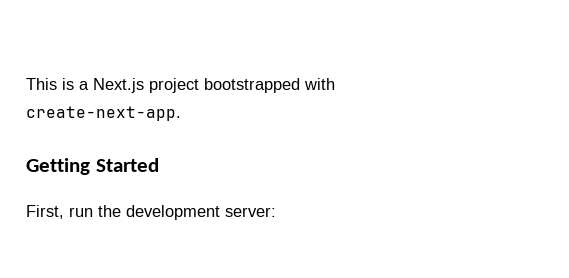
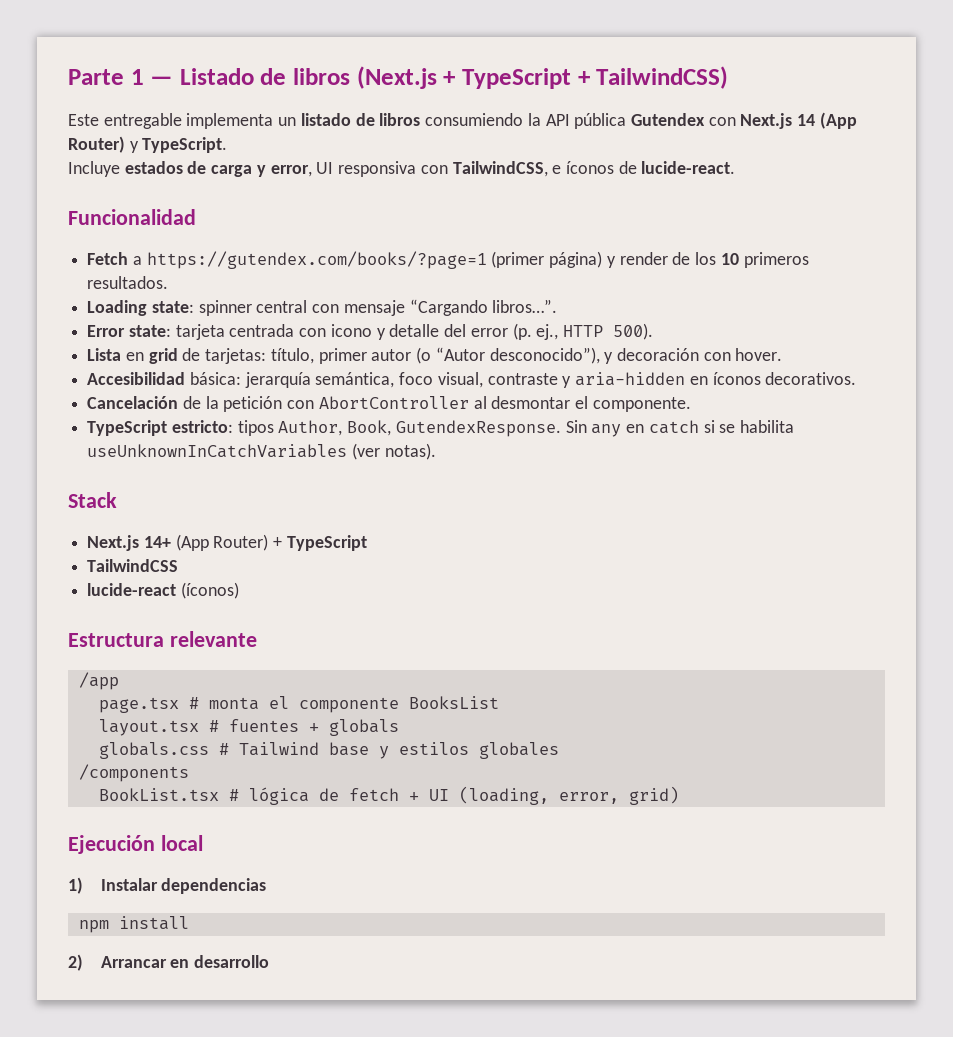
[26,78,335,93] [26,106,181,121] [26,158,159,175] [26,205,276,220] This is a Next.js project bootstrapped with create-next-app. // Getting Started // First, run the development server: -> [68,66,729,89] [68,112,857,129] [68,136,228,153] [68,161,736,177] [68,209,196,225] [87,251,809,269] [87,276,169,289] [87,299,558,316] [87,323,653,340] [87,347,783,364] [87,372,857,388] [87,396,691,412] [87,420,794,437] [87,443,436,460] [68,492,117,508] [87,534,367,551] [87,559,179,572] [87,582,239,599] [68,631,257,647] [78,672,119,690] [98,696,499,713] [98,719,399,736] [98,742,559,759] [78,764,189,782] [98,786,679,805] [68,835,203,854] [68,877,267,894] [78,916,189,933] [68,954,270,971] Parte 1 — Listado de libros (Next.js + TypeScript + TailwindCSS) // Este entregable implementa un listado de libros consumiendo la API pública Gutendex con Next.js 14 (App Router) y TypeScript. // Incluye estados de carga y error, UI responsiva con TailwindCSS, e íconos de lucide-react. // Funcionalidad // Fetch a https://gutendex.com/books/?page=1 (primer página) y render de los 10 primeros resultados. // Loading state: spinner central con mensaje “Cargando libros…”. // Error state: tarjeta centrada con icono y detalle del error (p. ej., HTTP 500). // Lista en grid de tarjetas: título, primer autor (o “Autor desconocido”), y decoración con hover. // Accesibilidad básica: jerarquía semántica, foco visual, contraste y aria-hidden en íconos decorativos. // Cancelación de la petición con AbortController al desmontar el componente. // TypeScript estricto: tipos Author, Book, GutendexResponse. Sin any en catch si se habilita useUnknownInCatchVariables (ver notas). // Stack // Next.js 14+ (App Router) + TypeScript // TailwindCSS // lucide-react (íconos) // Estructura relevante // /app // page.tsx # monta el componente BooksList // layout.tsx # fuentes + globals // globals.css # Tailwind base y estilos globales // /components // BookList.tsx # lógica de fetch + UI (loading, error, grid) // Ejecución local // 1) Instalar dependencias // npm install // 2) Arrancar en desarrollo

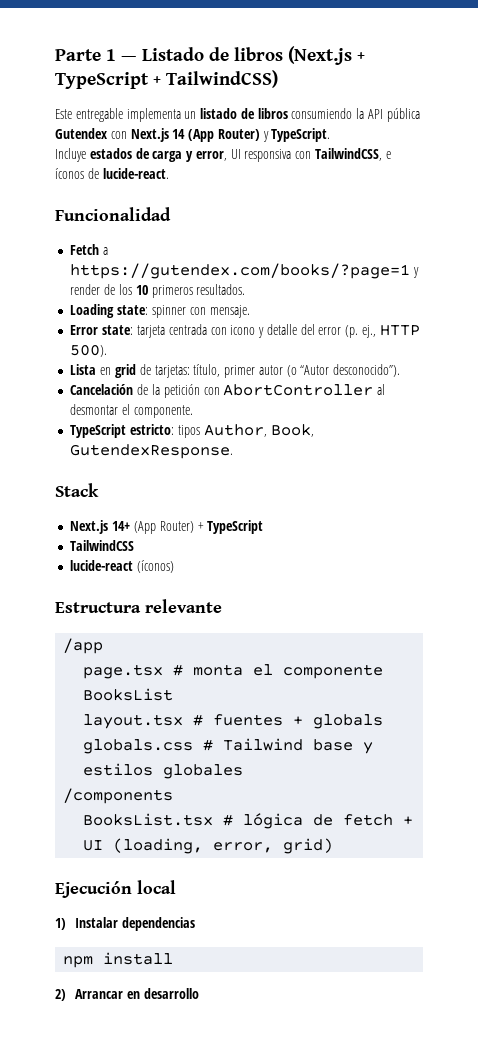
[491,251,603,268] (primer página) -> (411, 271) none
[256,299,558,316] central con mensaje “Cargando libros…”. -> [189,305,250,318] con mensaje.
[489,347,783,364] [87,372,857,388] desconocido”), y decoración con hover. // Accesibilidad básica: jerarquía semántica, foco visual, contraste y aria-hidden en íconos decorativos. -> [333,364,401,377] desconocido”).
[565,420,794,437] [87,443,436,460] Sin any en catch si se habilita useUnknownInCatchVariables (ver notas). -> (234, 451) none
[98,788,219,801] BookList.tsx -> [83,813,214,826] BooksList.tsx

